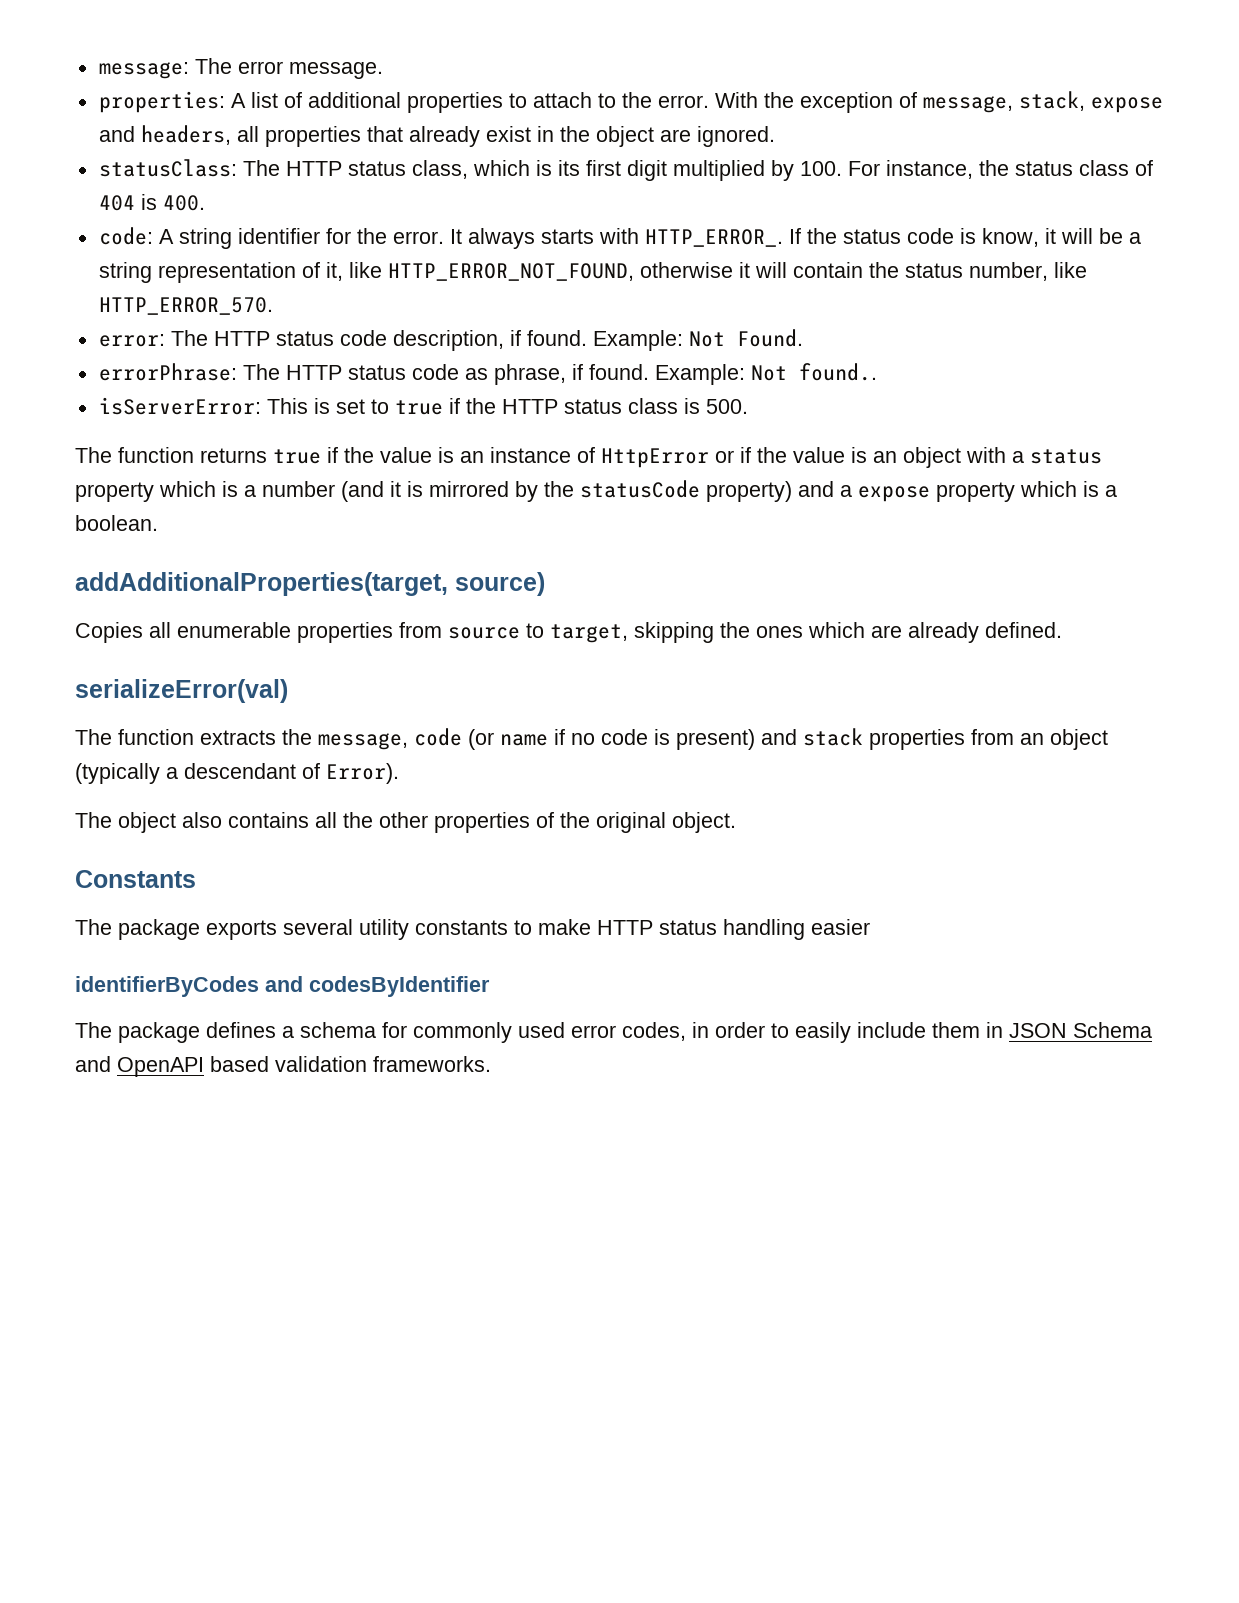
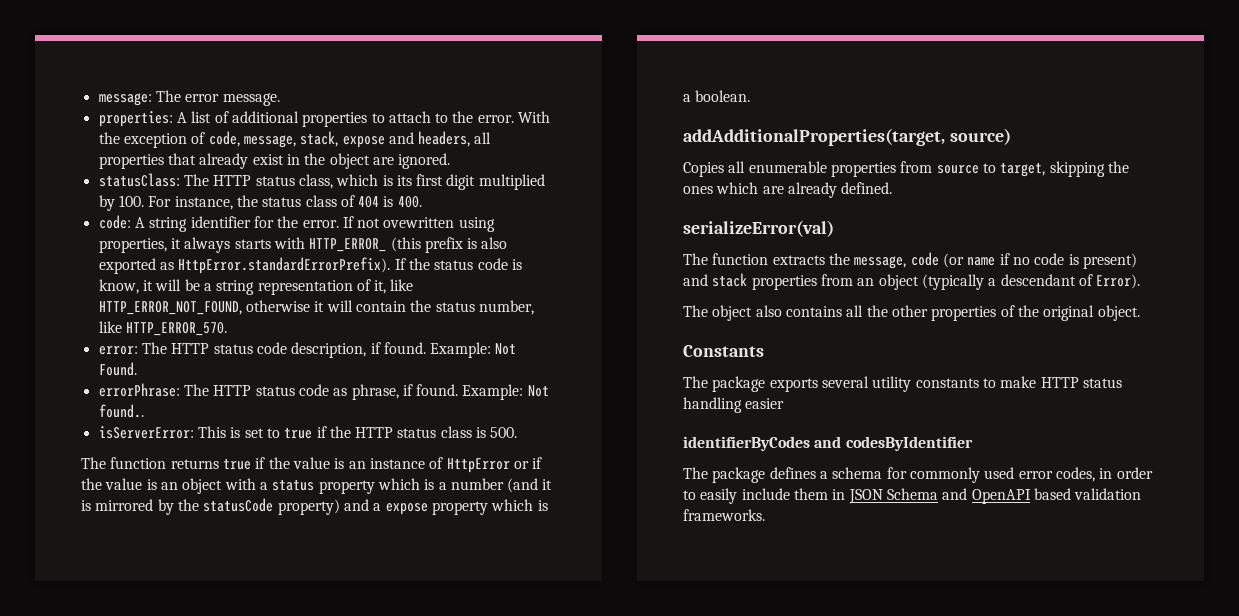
(917, 100) none -> [208,131,240,147] code,
[449,228,783,249] It always starts with HTTP_ERROR_. -> [342,216,495,232] [98,237,508,253] [98,257,391,274] If not ovewritten using properties, it always starts with HTTP_ERROR_ (this prefix is also exported as HttpError.standardErrorPrefix).

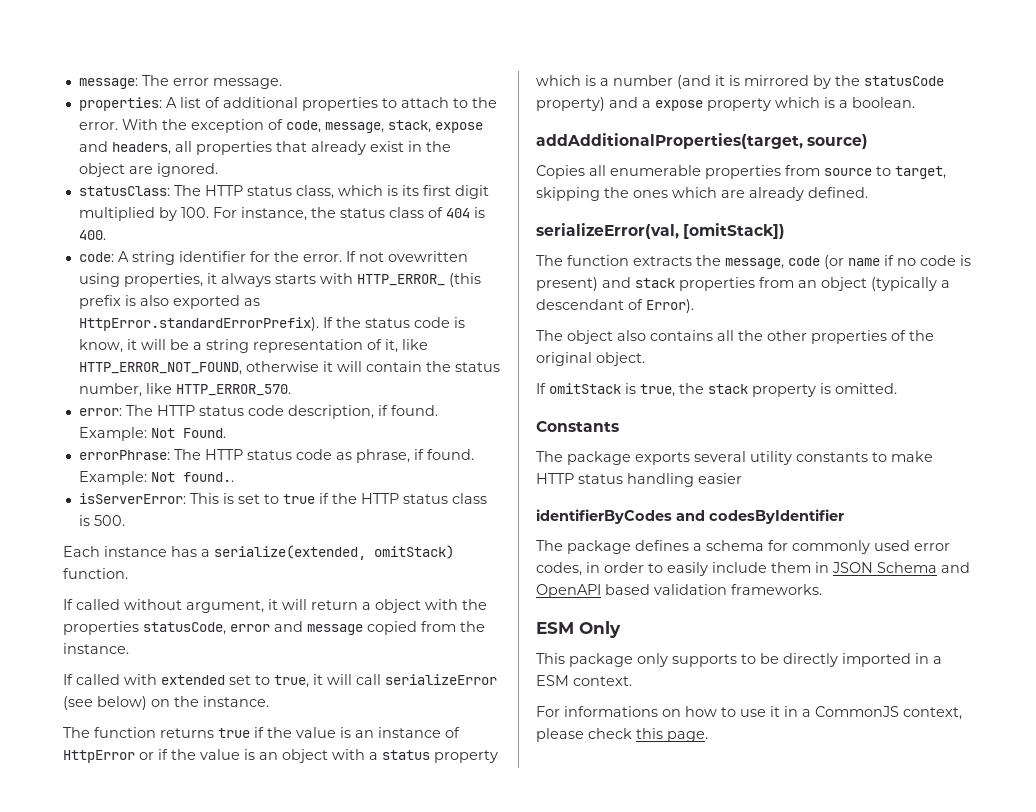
(518, 432) none -> [63,545,454,560] [63,568,128,579] [63,599,487,613] [63,621,485,635] [63,643,129,654] [63,674,497,688] [63,696,269,710] // Each instance has a serialize(extended, omitStack) function. // If called without argument, it will return a object with the properties statusCode, error and message copied from the instance. // If called with extended set to true, it will call serializeError (see below) on the instance.
[683,220,834,237] serializeError(val) -> [536,223,786,239] serializeError(val, [omitStack])
(1140, 313) none -> [536,383,897,397] // If omitStack is true, the stack property is omitted.
(765, 515) none -> [536,621,621,638] [536,653,942,667] [536,675,632,686] [536,706,962,720] [536,728,708,742] // ESM Only // This package only supports to be directly imported in a ESM context. // For informations on how to use it in a CommonJS context, please check this page.

